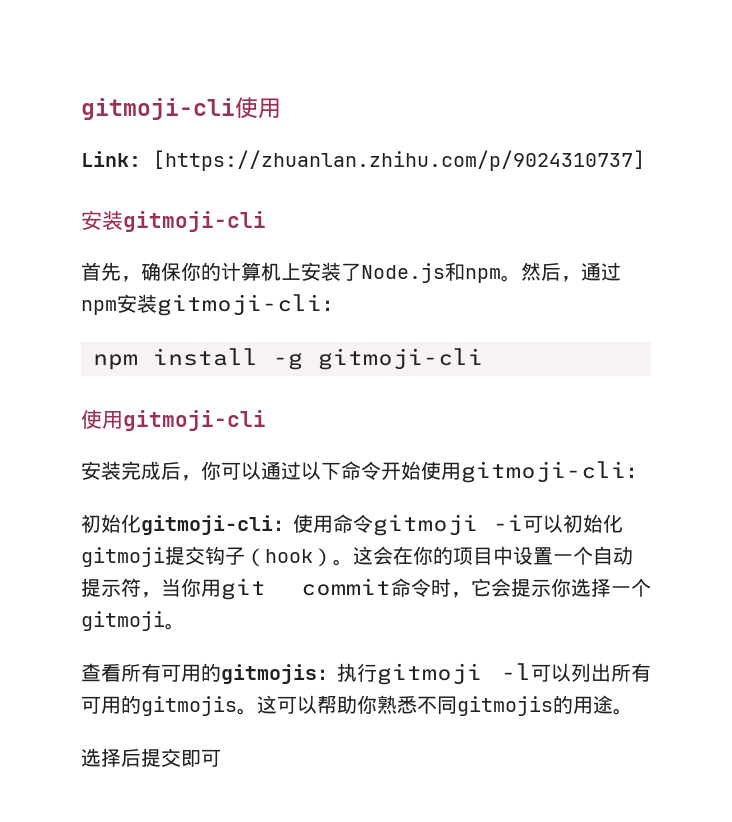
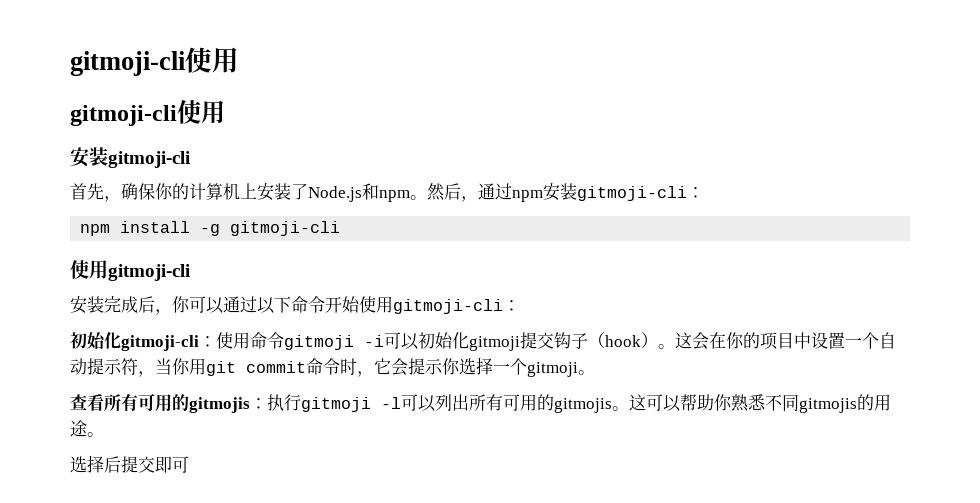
[81,97,281,120] [81,150,645,171] gitmoji-cli使用 // Link: [https://zhuanlan.zhihu.com/p/9024310737] -> [70,47,239,76] [70,99,225,126] gitmoji-cli使用 // gitmoji-cli使用

